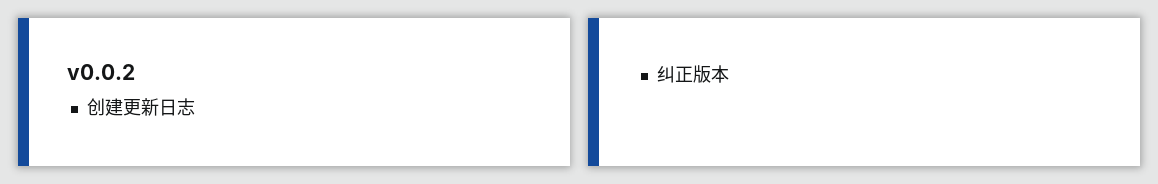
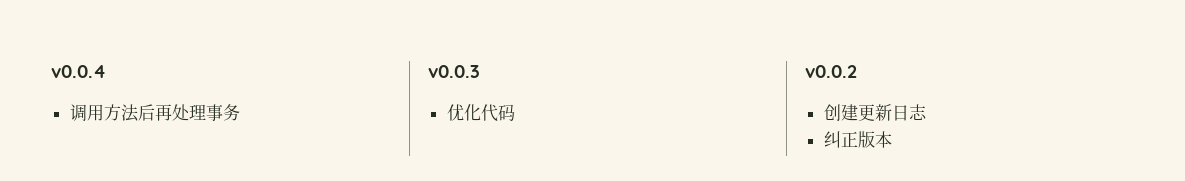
(67, 72) none -> [51,65,106,78] [69,104,240,122] [428,65,480,78] [446,104,515,122] v0.0.4 // 调用方法后再处理事务 // v0.0.3 // 优化代码 //

